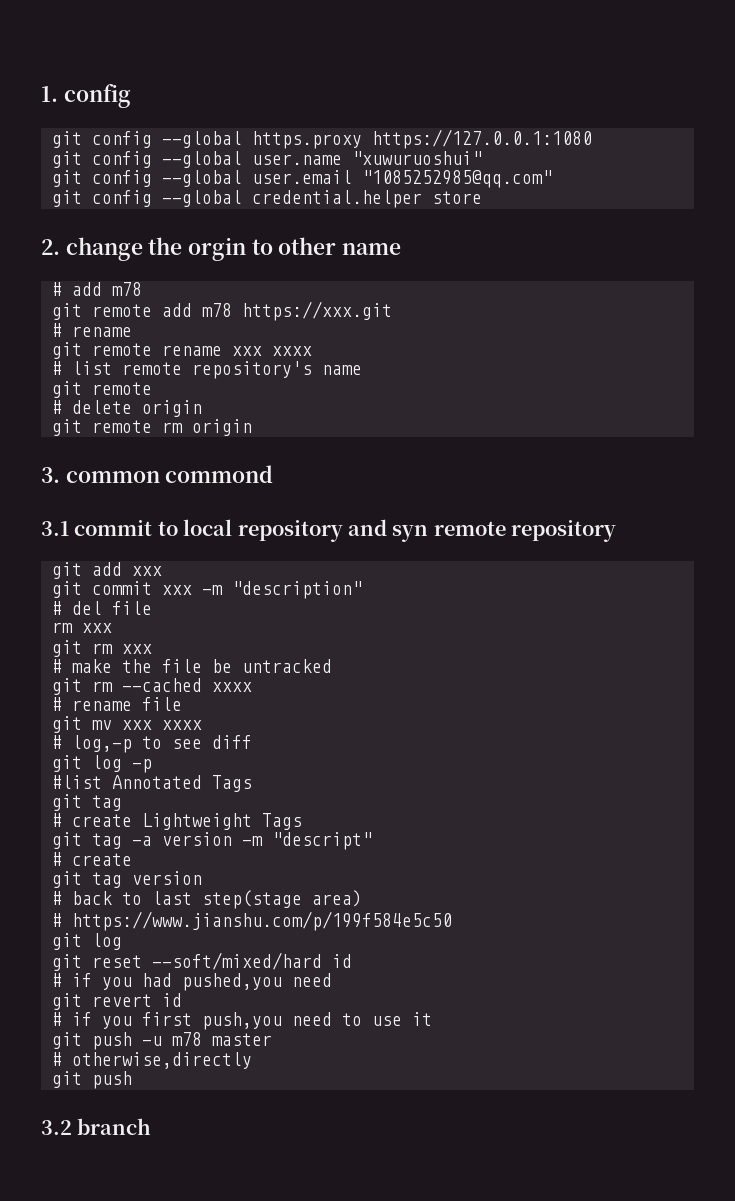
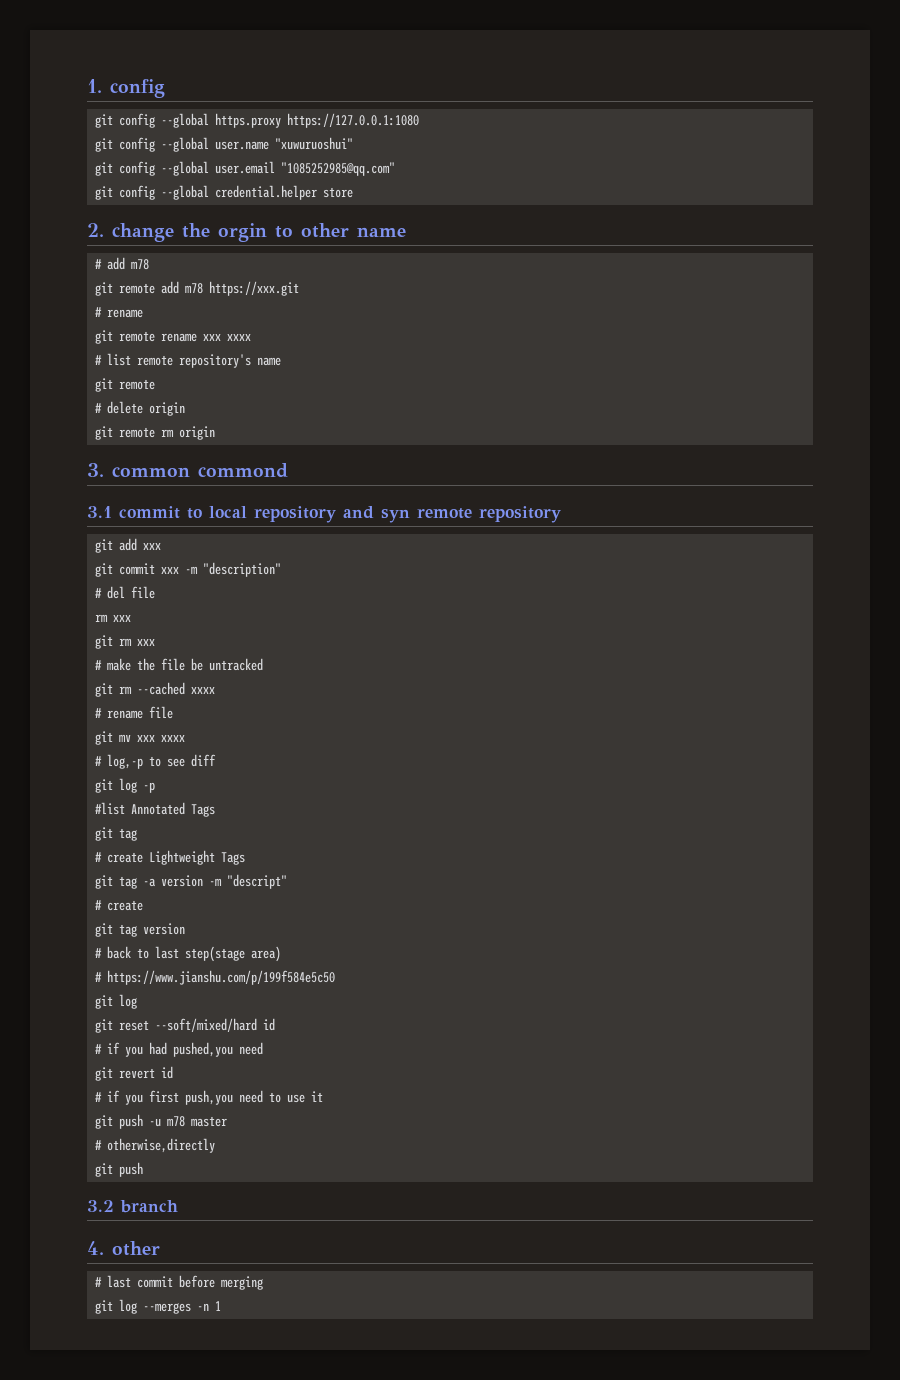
(152, 1126) none -> [87,1241,160,1256] [95,1275,264,1290] [95,1299,222,1314] // 4. other // # last commit before merging // git log --merges -n 1

